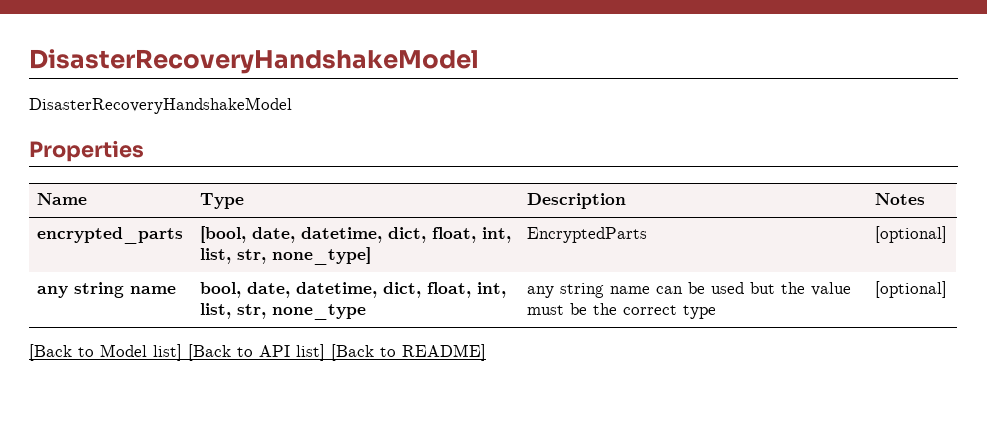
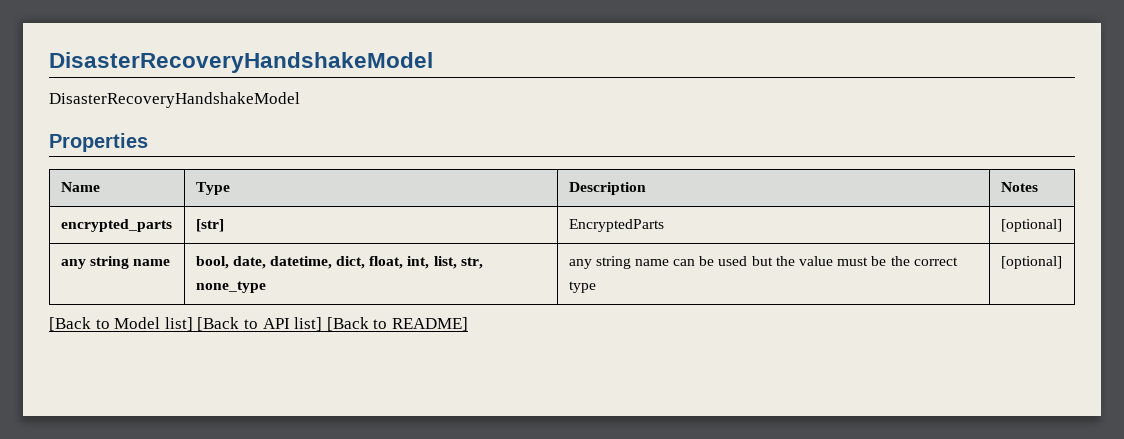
[200,226,512,243] [200,247,372,265] [bool, date, datetime, dict, float, int, list, str, none_type] -> [195,219,224,232] [str]

